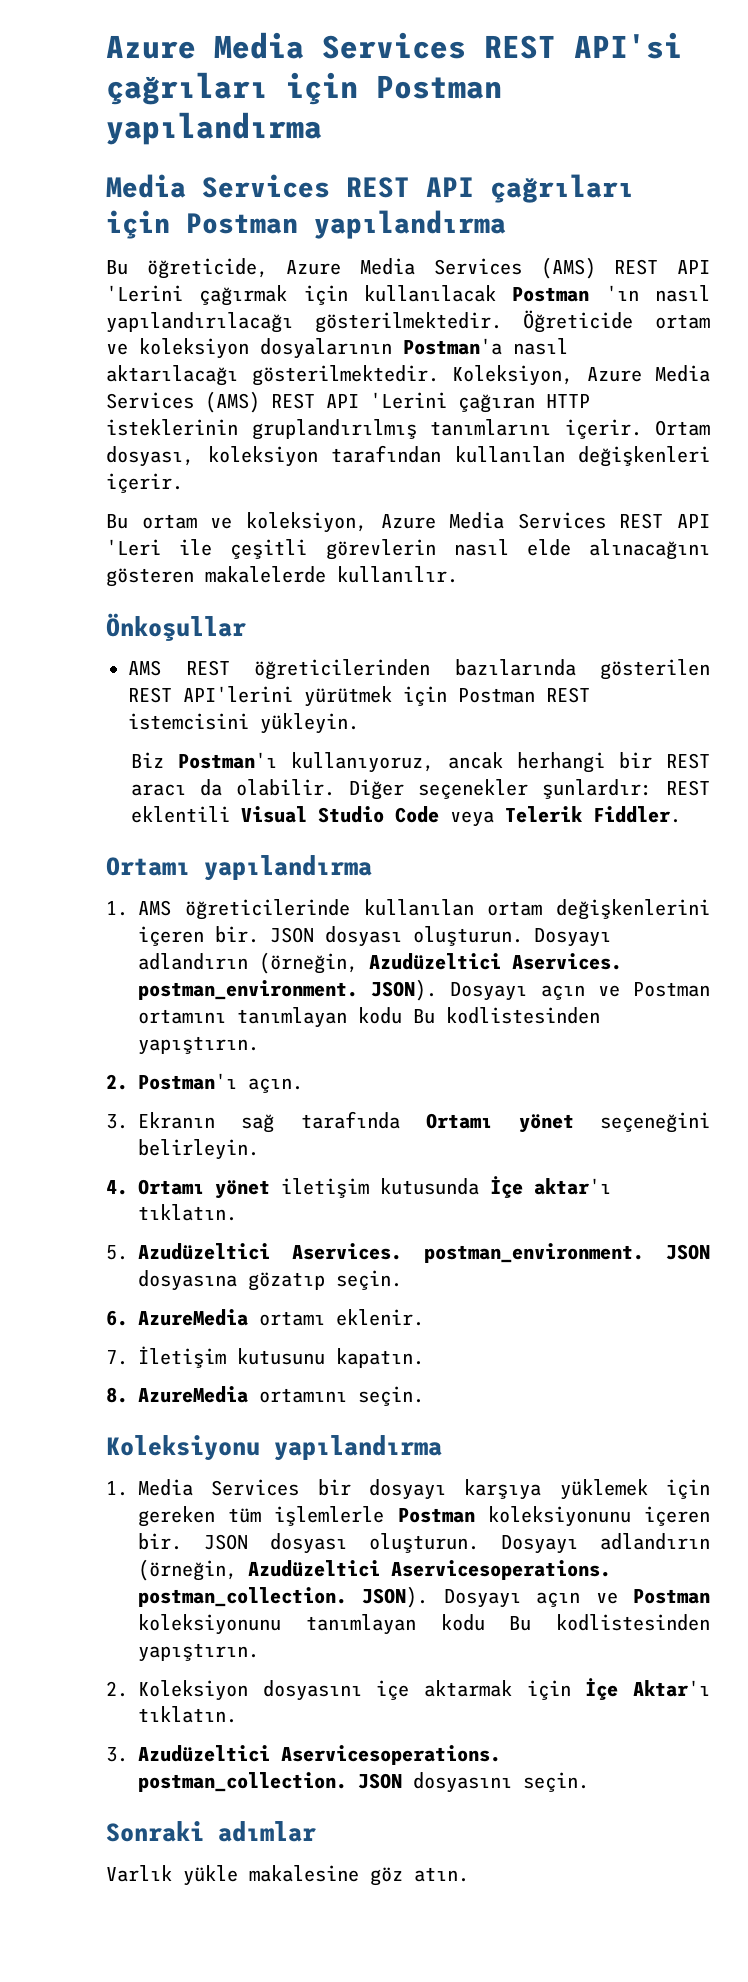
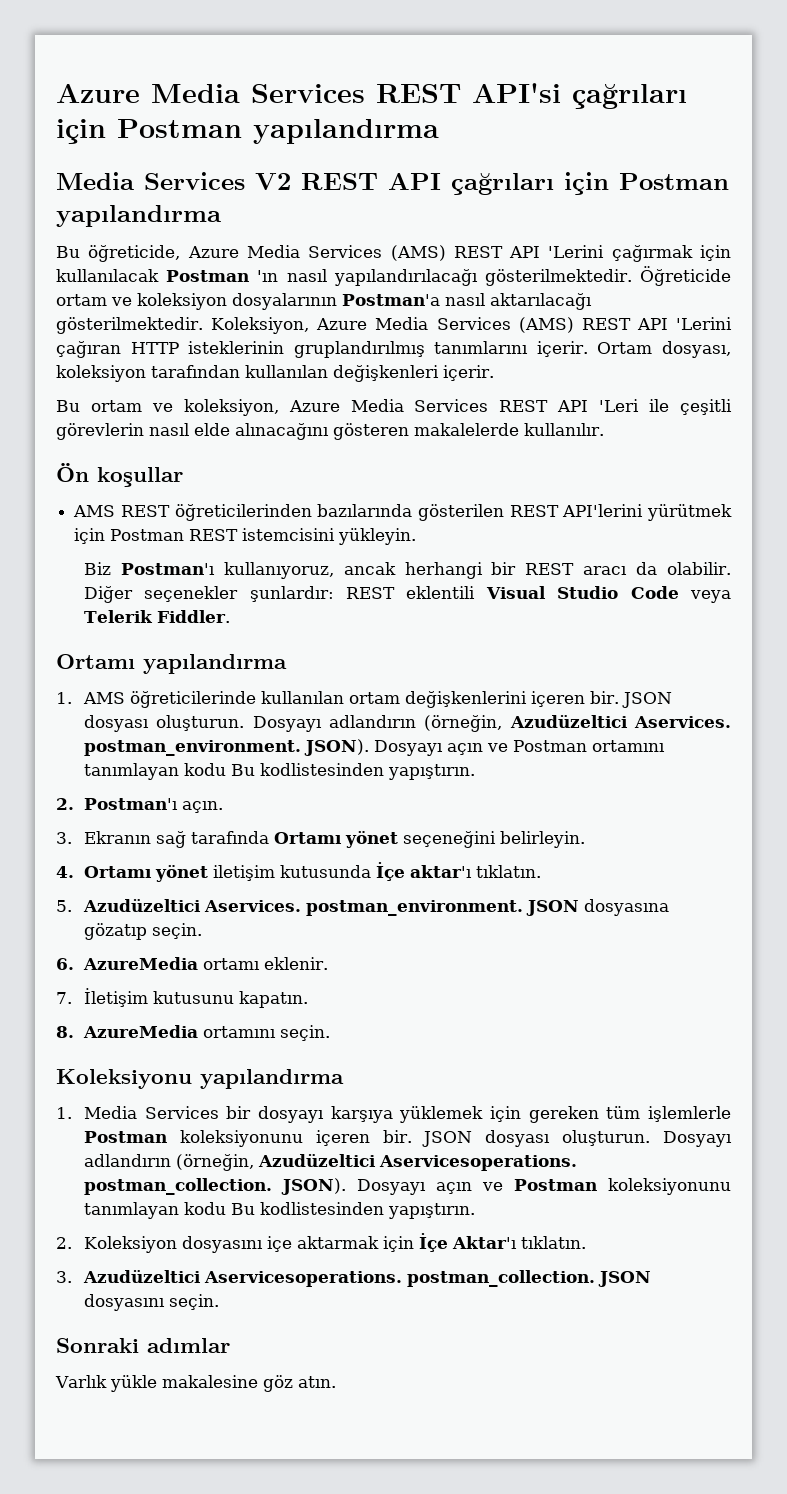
(330, 186) none -> [255,173,291,190] V2
[106,613,246,641] Önkoşullar -> [56,463,183,487] Ön koşullar

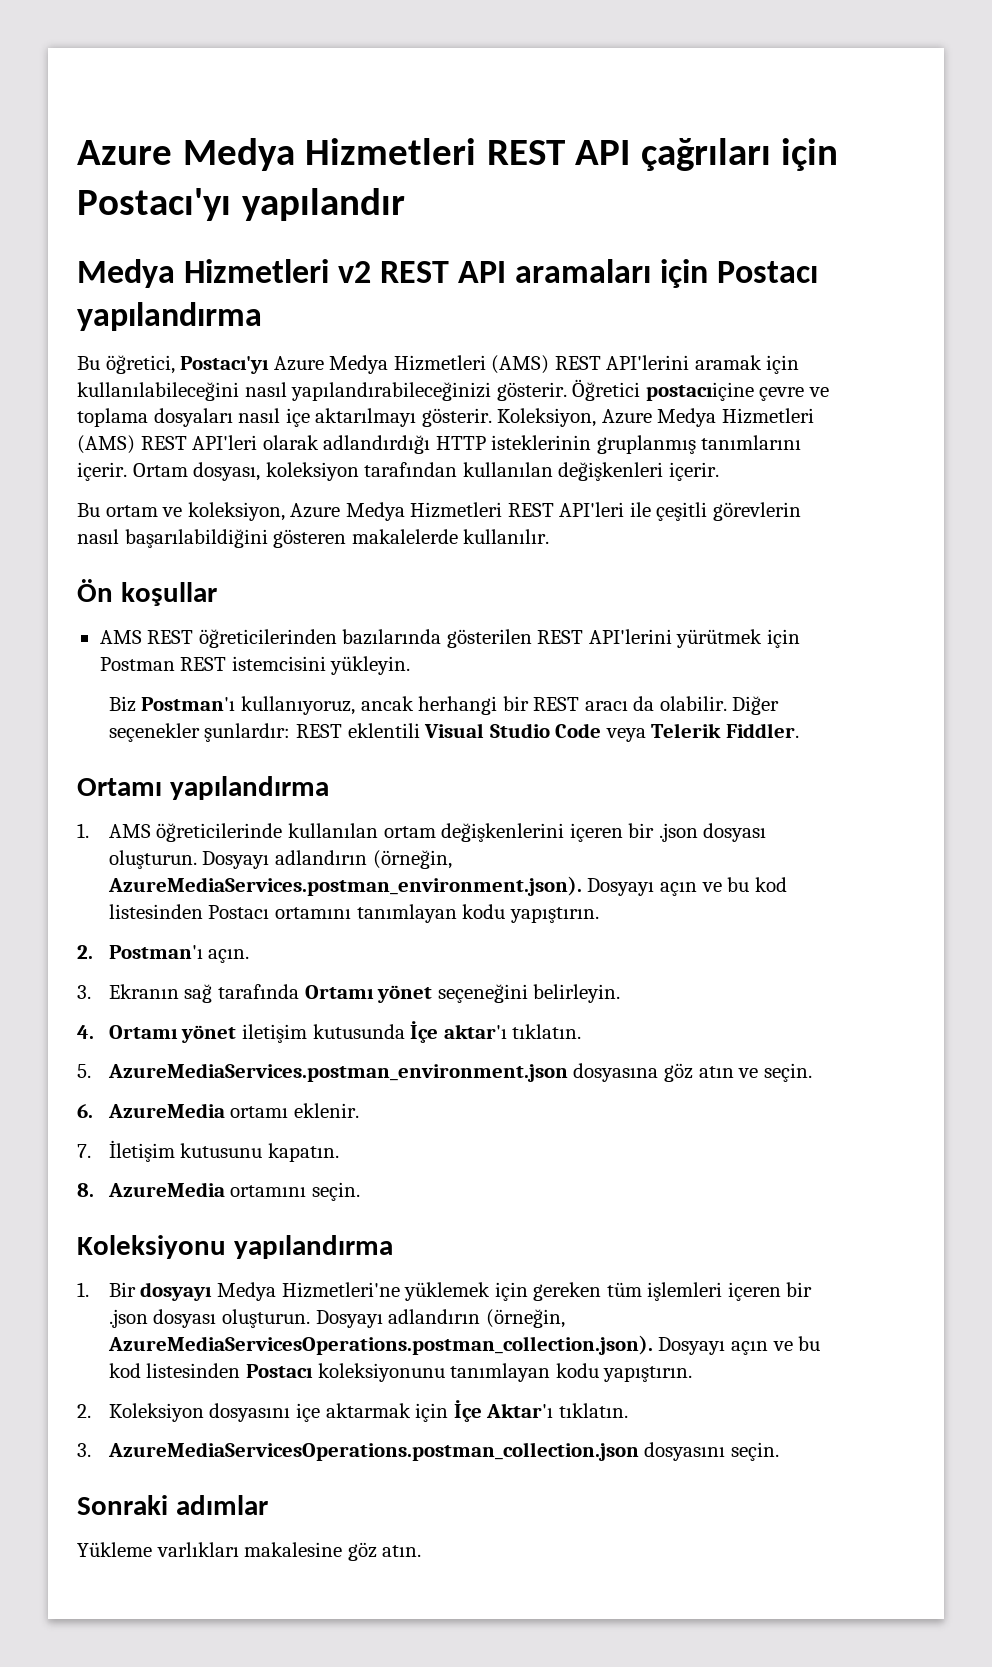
[56,83,687,109] [56,119,439,144] [56,172,729,195] [56,205,221,227] [56,245,731,262] [56,266,731,286] [56,293,592,310] [56,317,732,334] [56,341,121,358] Azure Media Services REST API'si çağrıları için Postman yapılandırma // Media Services V2 REST API çağrıları için Postman yapılandırma // Bu öğreticide, Azure Media Services (AMS) REST API 'Lerini çağırmak için kullanılacak Postman 'ın nasıl yapılandırılacağı gösterilmektedir. Öğreticide ortam ve koleksiyon dosyalarının Postman'a nasıl aktarılacağı gösterilmektedir. Koleksiyon, Azure Media Services (AMS) REST API 'Lerini çağıran -> [77,138,839,171] [77,188,405,221] [77,259,819,288] [77,302,262,331] [77,355,800,374] [77,379,829,401] [77,408,814,427] [77,435,431,454] Azure Medya Hizmetleri REST API çağrıları için Postacı'yı yapılandır // Medya Hizmetleri v2 REST API aramaları için Postacı yapılandırma // Bu öğretici, Postacı'yı Azure Medya Hizmetleri (AMS) REST API'lerini aramak için kullanılabileceğini nasıl yapılandırabileceğinizi gösterir. Öğretici postacıiçine çevre ve toplama dosyaları nasıl içe aktarılmayı gösterir. Koleksiyon, Azure Medya Hizmetleri (AMS) REST API'leri olarak adlandırdığı
[293,341,425,358] gruplandırılmış -> [596,435,696,454] gruplanmış
[350,399,640,412] Media Services REST API 'Leri -> [345,502,625,521] Medya Hizmetleri REST API'leri
[194,423,329,440] elde alınacağını -> [124,529,268,548] başarılabildiğini
[589,691,672,708] [83,715,731,732] [83,739,587,756] bir. JSON dosyası oluşturun. Dosyayı adlandırın (örneğin, Azudüzeltici Aservices. postman_environment. JSON). Dosyayı açın ve Postman -> [628,823,767,842] [108,850,452,869] [107,876,787,896] [108,904,270,919] bir .json dosyası oluşturun. Dosyayı adlandırın (örneğin, AzureMediaServices.postman_environment.json). Dosyayı açın ve bu kod listesinden Postacı
[230,763,384,776] Bu kodlistesinden -> (506, 911) none
[82,899,669,916] [83,923,147,940] Azudüzeltici Aservices. postman_environment. JSON dosyasına gözatıp -> [107,1063,759,1082] AzureMediaServices.postman_environment.json dosyasına göz atın ve
[83,1106,731,1123] [83,1130,733,1147] [83,1154,577,1171] [83,1178,597,1195] Media Services bir dosyayı karşıya yüklemek için gereken tüm işlemlerle Postman koleksiyonunu içeren bir. JSON dosyası oluşturun. Dosyayı adlandırın (örneğin, Azudüzeltici Aservicesoperations. postman_collection. JSON). Dosyayı açın ve Postman -> [108,1282,813,1301] [108,1309,565,1328] [107,1335,821,1355] [108,1363,313,1378] Bir dosyayı Medya Hizmetleri'ne yüklemek için gereken tüm işlemleri içeren bir .json dosyası oluşturun. Dosyayı adlandırın (örneğin, AzureMediaServicesOperations.postman_collection.json). Dosyayı açın ve bu kod listesinden Postacı
[230,1202,384,1215] Bu kodlistesinden -> (599, 1370) none
[82,1270,651,1287] Azudüzeltici Aservicesoperations. postman_collection. JSON -> [107,1442,639,1461] AzureMediaServicesOperations.postman_collection.json
[55,1375,157,1392] Varlık yükle -> [77,1542,239,1557] Yükleme varlıkları

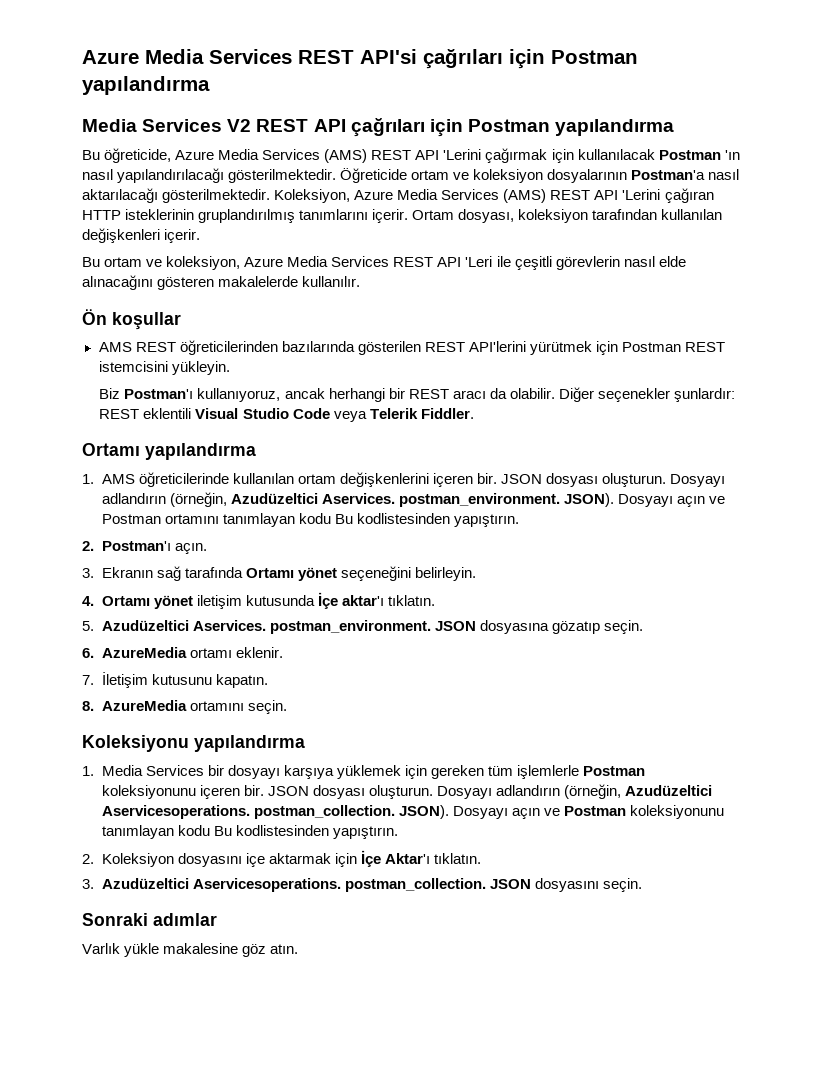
[77,138,839,171] [77,188,405,221] [77,259,819,288] [77,302,262,331] [77,355,800,374] [77,379,829,401] [77,408,814,427] [77,435,431,454] Azure Medya Hizmetleri REST API çağrıları için Postacı'yı yapılandır // Medya Hizmetleri v2 REST API aramaları için Postacı yapılandırma // Bu öğretici, Postacı'yı Azure Medya Hizmetleri (AMS) REST API'lerini aramak için kullanılabileceğini nasıl yapılandırabileceğinizi gösterir. Öğretici postacıiçine çevre ve toplama dosyaları nasıl içe aktarılmayı gösterir. Koleksiyon, Azure Medya Hizmetleri (AMS) REST API'leri olarak adlandırdığı -> [82,49,638,69] [82,76,210,95] [82,118,675,137] [82,148,740,163] [82,168,740,183] [82,188,714,203] Azure Media Services REST API'si çağrıları için Postman yapılandırma // Media Services V2 REST API çağrıları için Postman yapılandırma // Bu öğreticide, Azure Media Services (AMS) REST API 'Lerini çağırmak için kullanılacak Postman 'ın nasıl yapılandırılacağı gösterilmektedir. Öğreticide ortam ve koleksiyon dosyalarının Postman'a nasıl aktarılacağı gösterilmektedir. Koleksiyon, Azure Media Services (AMS) REST API 'Lerini çağıran
[596,435,696,454] gruplanmış -> [198,209,296,223] gruplandırılmış
[345,502,625,521] Medya Hizmetleri REST API'leri -> [287,256,493,267] Media Services REST API 'Leri
[124,529,268,548] başarılabildiğini -> [658,256,686,267] [82,275,153,290] elde alınacağını
[628,823,767,842] [108,850,452,869] [107,876,787,896] [108,904,270,919] bir .json dosyası oluşturun. Dosyayı adlandırın (örneğin, AzureMediaServices.postman_environment.json). Dosyayı açın ve bu kod listesinden Postacı -> [476,473,725,487] [101,492,725,507] [101,514,161,524] bir. JSON dosyası oluşturun. Dosyayı adlandırın (örneğin, Azudüzeltici Aservices. postman_environment. JSON). Dosyayı açın ve Postman
(506, 911) none -> [334,513,450,524] Bu kodlistesinden
[107,1063,759,1082] AzureMediaServices.postman_environment.json dosyasına göz atın ve -> [101,620,600,634] Azudüzeltici Aservices. postman_environment. JSON dosyasına gözatıp
[108,1282,813,1301] [108,1309,565,1328] [107,1335,821,1355] [108,1363,313,1378] Bir dosyayı Medya Hizmetleri'ne yüklemek için gereken tüm işlemleri içeren bir .json dosyası oluşturun. Dosyayı adlandırın (örneğin, AzureMediaServicesOperations.postman_collection.json). Dosyayı açın ve bu kod listesinden Postacı -> [101,765,645,779] [101,784,712,799] [101,805,626,819] Media Services bir dosyayı karşıya yüklemek için gereken tüm işlemlerle Postman koleksiyonunu içeren bir. JSON dosyası oluşturun. Dosyayı adlandırın (örneğin, Azudüzeltici Aservicesoperations. postman_collection. JSON). Dosyayı açın ve Postman
(599, 1370) none -> [213,825,329,836] Bu kodlistesinden
[107,1442,639,1461] AzureMediaServicesOperations.postman_collection.json -> [101,878,531,892] Azudüzeltici Aservicesoperations. postman_collection. JSON
[77,1542,239,1557] Yükleme varlıkları -> [82,943,160,957] Varlık yükle

